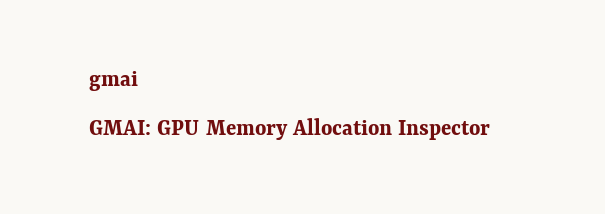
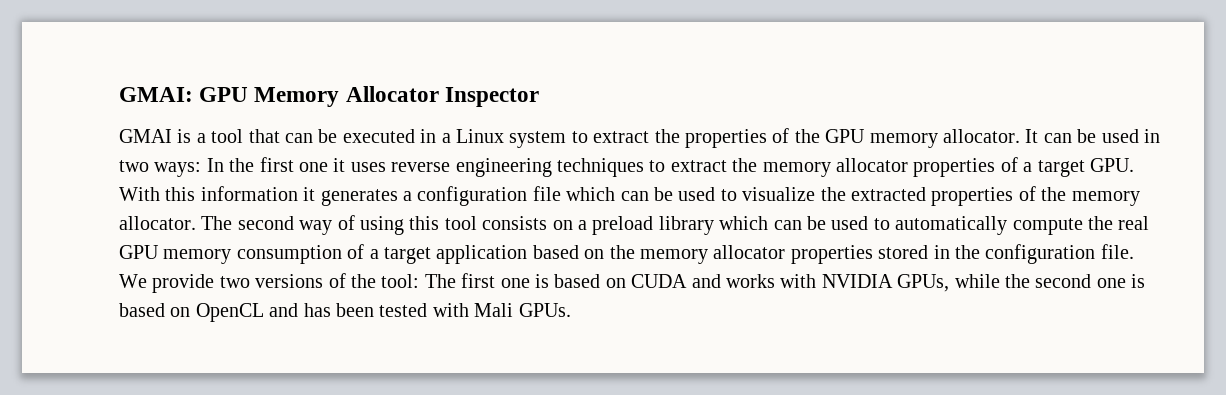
[89,71,138,91] gmai // -> (119, 94) none
[292,118,393,135] Allocation -> [345,86,439,102] Allocator
(491, 130) none -> [119,128,1160,148] [119,157,1134,177] [119,186,1140,206] [119,215,1150,235] [119,244,1134,264] [119,273,1146,293] [119,303,571,322] // GMAI is a tool that can be executed in a Linux system to extract the properties of the GPU memory allocator. It can be used in two ways: In the first one it uses reverse engineering techniques to extract the memory allocator properties of a target GPU. With this information it generates a configuration file which can be used to visualize the extracted properties of the memory allocator. The second way of using this tool consists on a preload library which can be used to automatically compute the real GPU memory consumption of a target application based on the memory allocator properties stored in the configuration file. We provide two versions of the tool: The first one is based on CUDA and works with NVIDIA GPUs, while the second one is based on OpenCL and has been tested with Mali GPUs.

